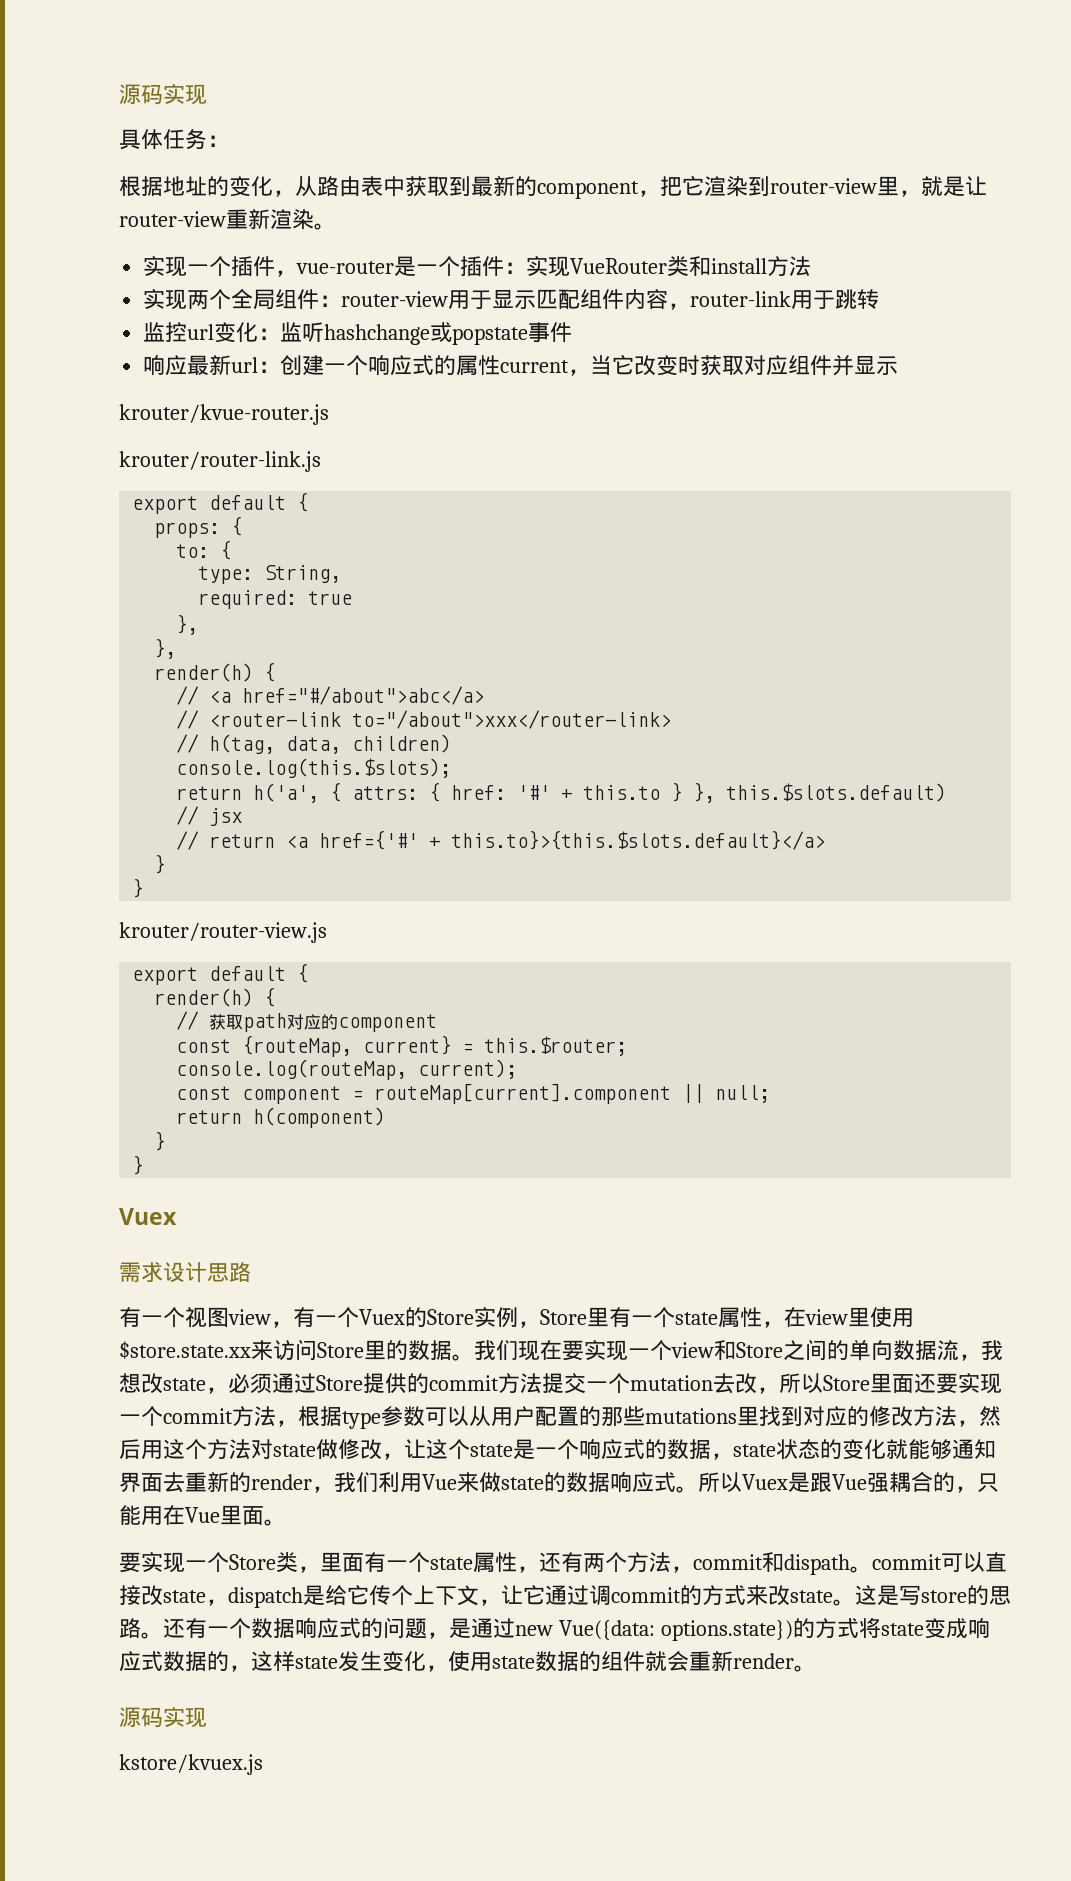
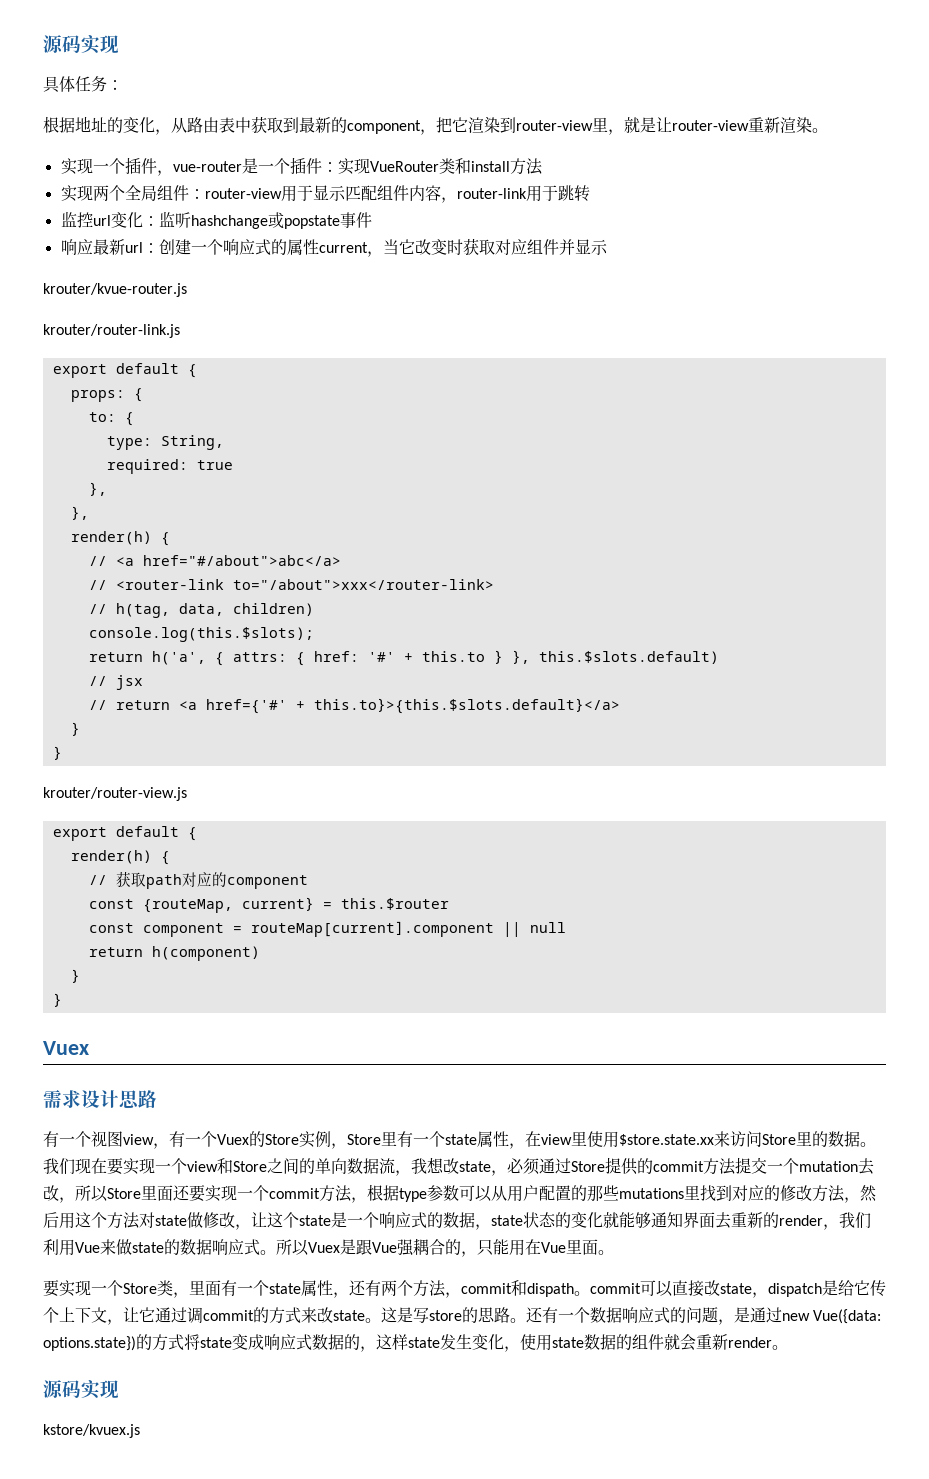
[484,1036,628,1056] [176,1059,518,1080] this.$router; // console.log(routeMap, current); -> [340,898,449,910] this.$router
[715,1085,771,1103] null; -> [529,922,566,933] null

